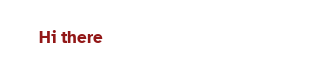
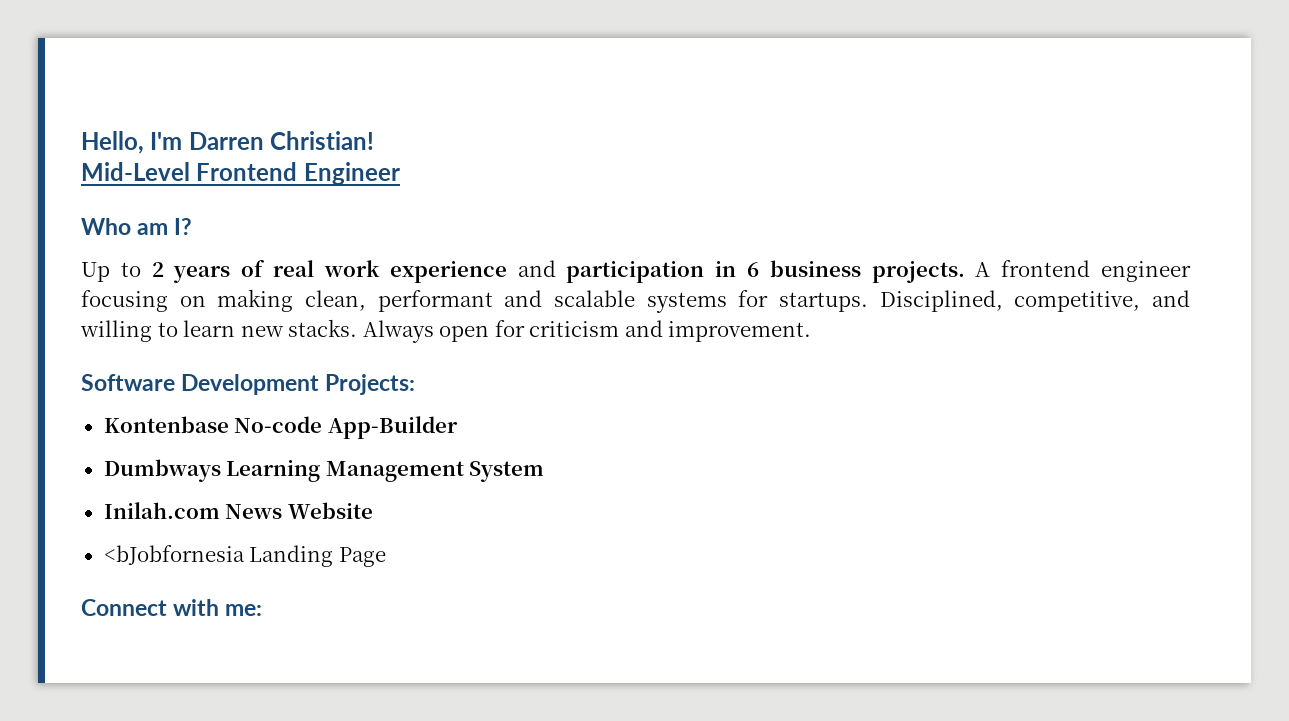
[39,30,103,43] Hi there -> [81,131,375,154] [81,162,400,185] [81,218,193,235] [81,260,1191,283] [81,289,1190,313] [80,319,812,343] [81,374,416,395] [103,416,458,439] [103,459,545,482] [103,502,373,519] [103,545,386,567] [81,599,263,616] Hello, I'm Darren Christian! // Mid-Level Frontend Engineer // Who am I? // Up to 2 years of real work experience and participation in 6 business projects. A frontend engineer focusing on making clean, performant and scalable systems for startups. Disciplined, competitive, and willing to learn new stacks. Always open for criticism and improvement. // Software Development Projects: // Kontenbase No-code App-Builder // Dumbways Learning Management System // Inilah.com News Website // <bJobfornesia Landing Page // Connect with me:

